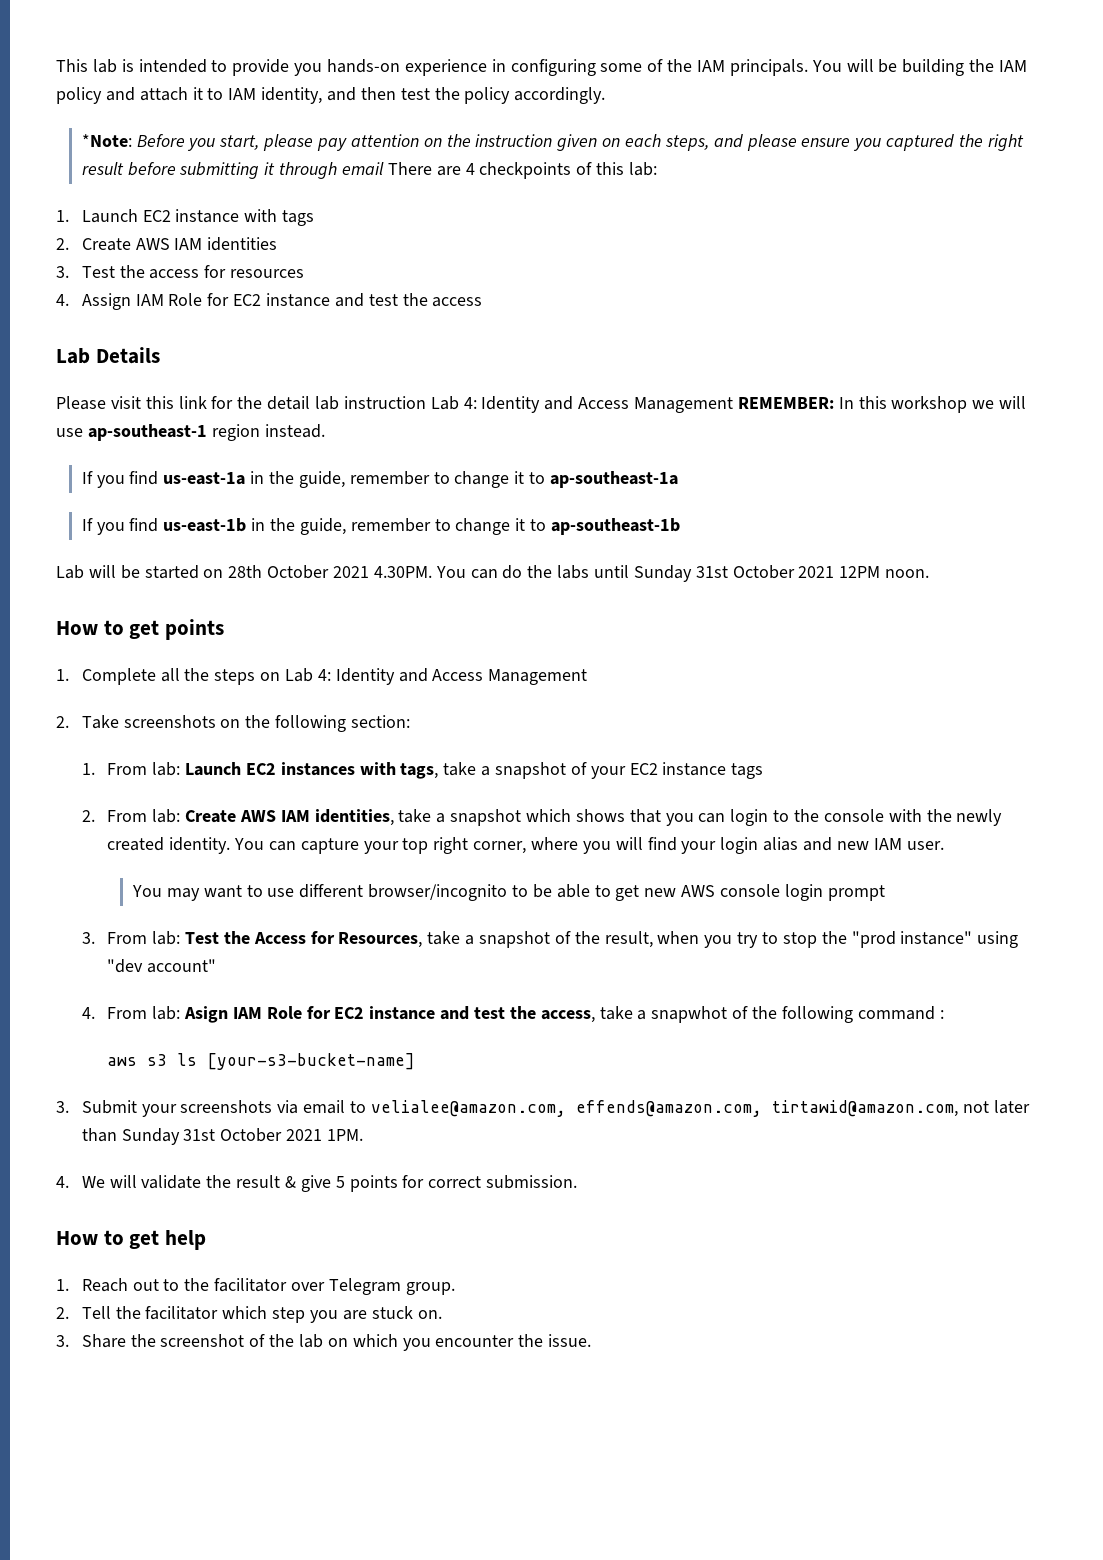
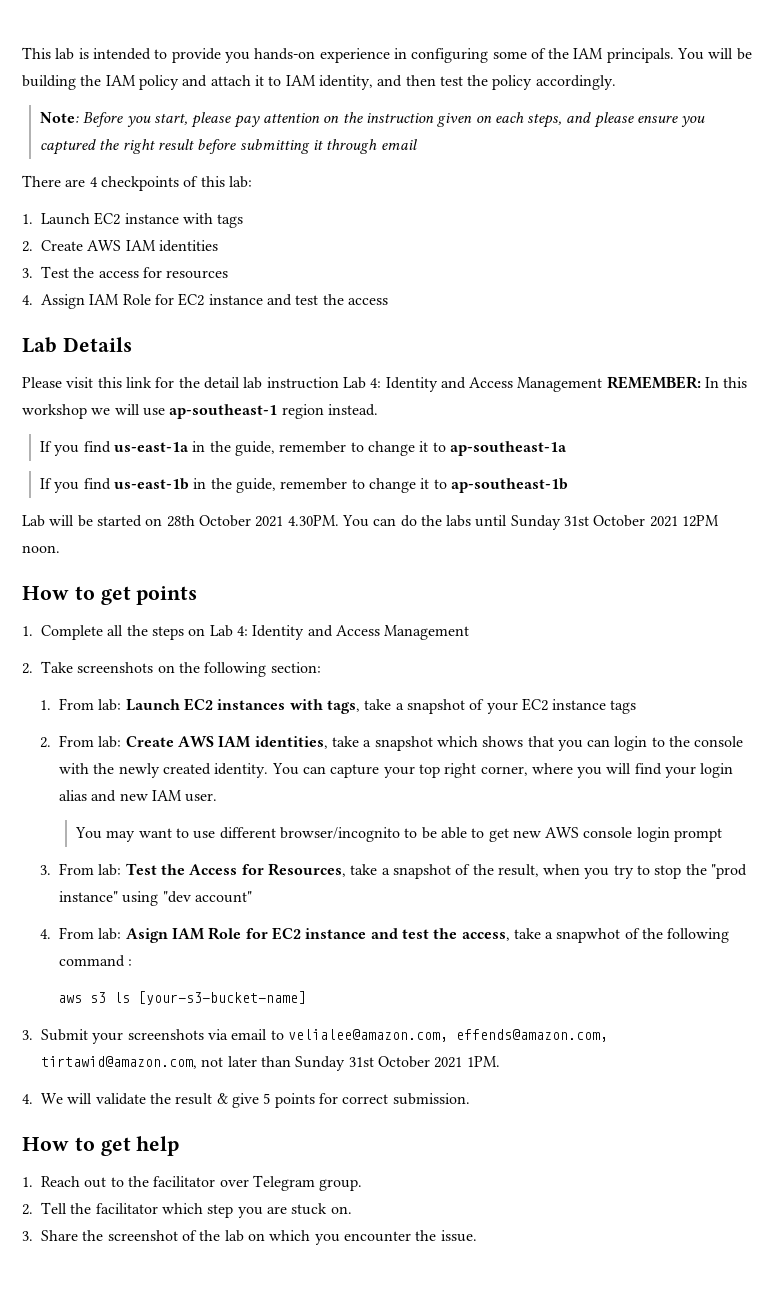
[81,134,132,147] *Note: -> [39,112,79,123] Note:
(384, 168) none -> (417, 144) //

